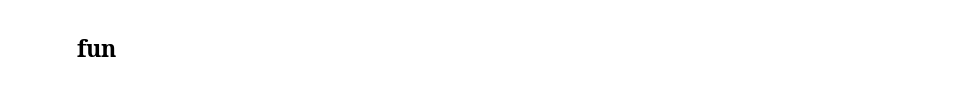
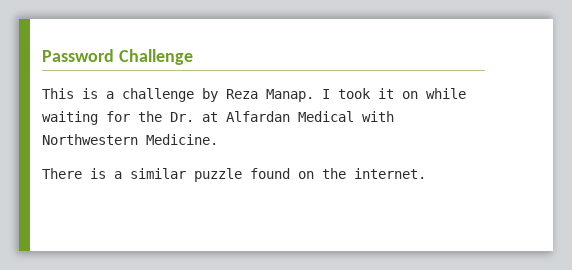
[77,39,116,57] fun -> [42,49,193,65] [42,88,466,102] [42,111,394,125] [42,134,218,145] [42,168,426,182] Password Challenge // This is a challenge by Reza Manap. I took it on while waiting for the Dr. at Alfardan Medical with Northwestern Medicine. // There is a similar puzzle found on the internet.

